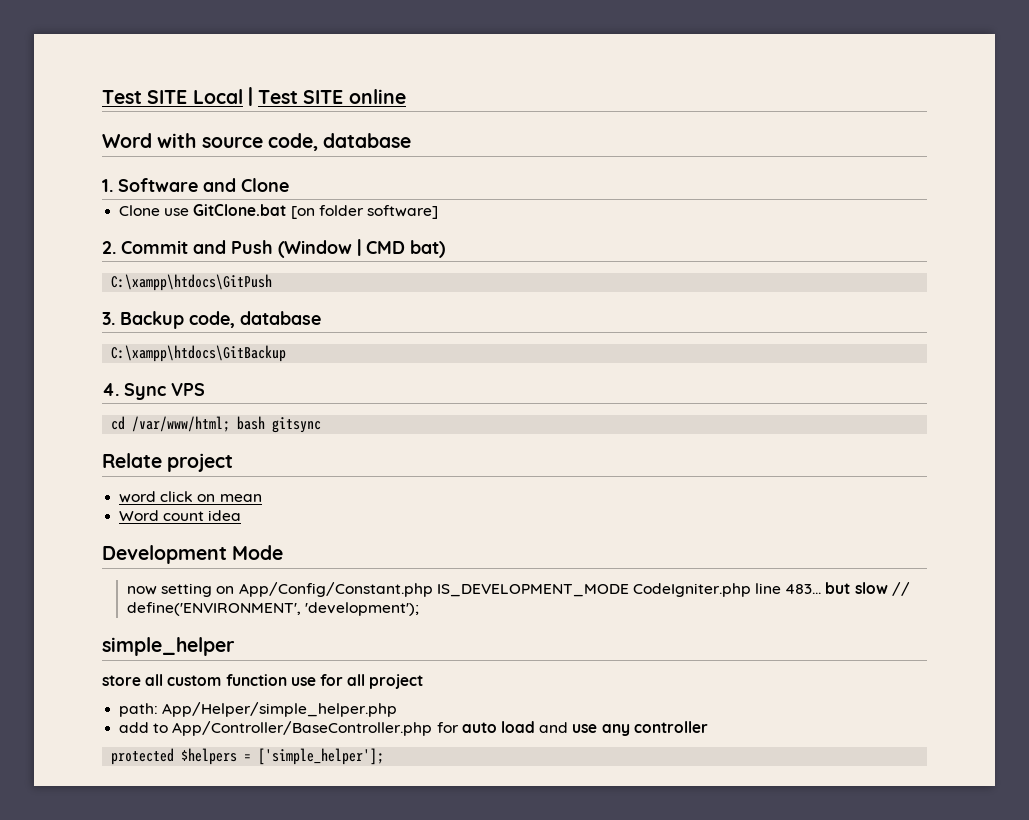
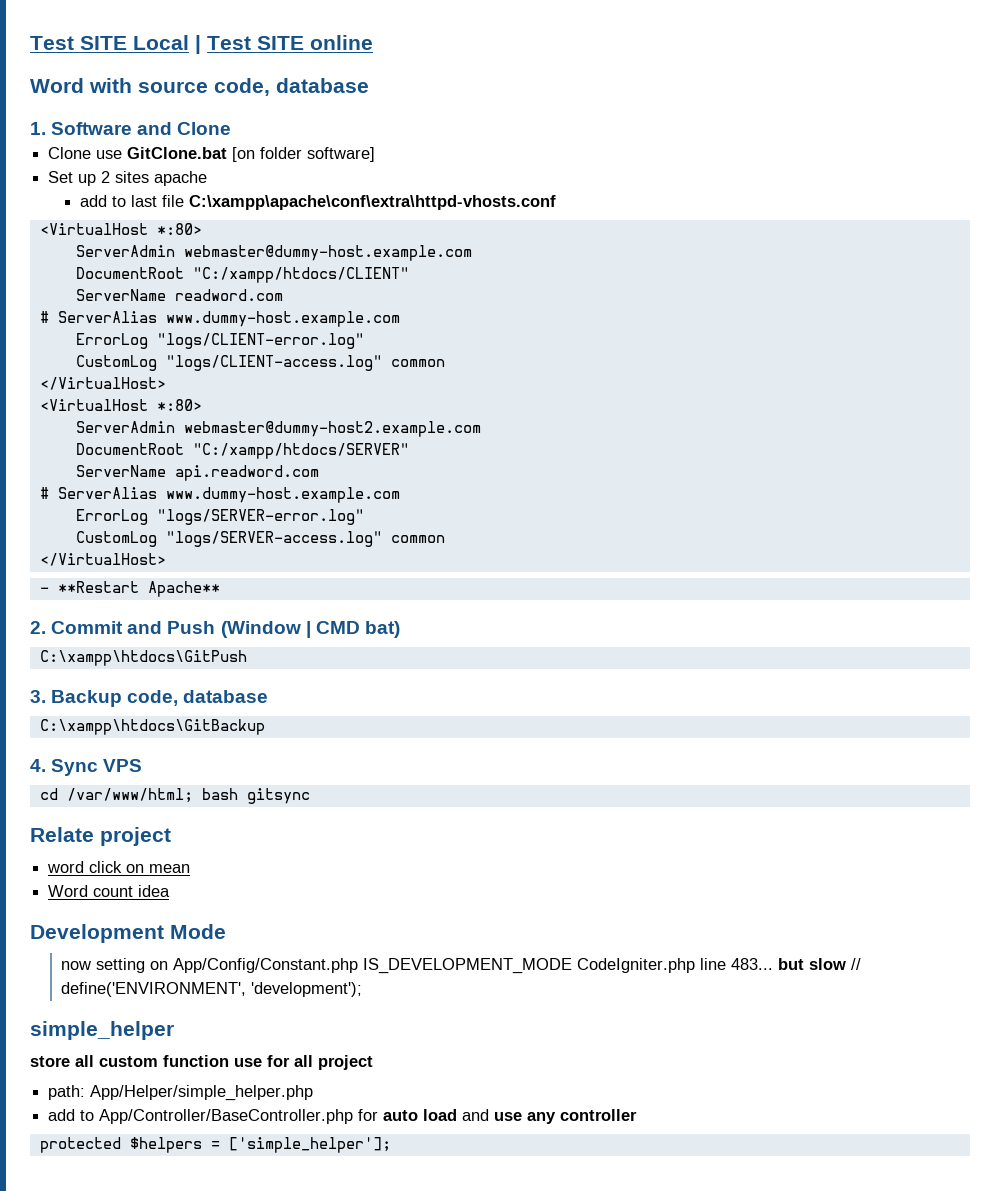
(438, 212) none -> [48,171,208,186] [79,195,556,210] [39,223,202,235] [75,245,472,261] [75,267,409,283] [75,289,283,301] [39,311,400,327] [75,333,364,349] [75,355,445,371] [39,377,166,390] [39,399,202,411] [75,421,481,437] [75,443,409,459] [75,465,319,481] [39,487,400,503] [75,509,364,525] [75,531,445,547] [39,553,166,566] [39,581,220,597] // Set up 2 sites apache // add to last file C:\xampp\apache\conf\extra\httpd-vhosts.conf // <VirtualHost *:80> // ServerAdmin webmaster@dummy-host.example.com // DocumentRoot "C:/xampp/htdocs/CLIENT" // ServerName readword.com // # ServerAlias www.dummy-host.example.com // ErrorLog "logs/CLIENT-error.log" // CustomLog "logs/CLIENT-access.log" common // </VirtualHost> // <VirtualHost *:80> // ServerAdmin webmaster@dummy-host2.example.com // DocumentRoot "C:/xampp/htdocs/SERVER" // ServerName api.readword.com // # ServerAlias www.dummy-host.example.com // ErrorLog "logs/SERVER-error.log" // CustomLog "logs/SERVER-access.log" common // </VirtualHost> // - **Restart Apache**

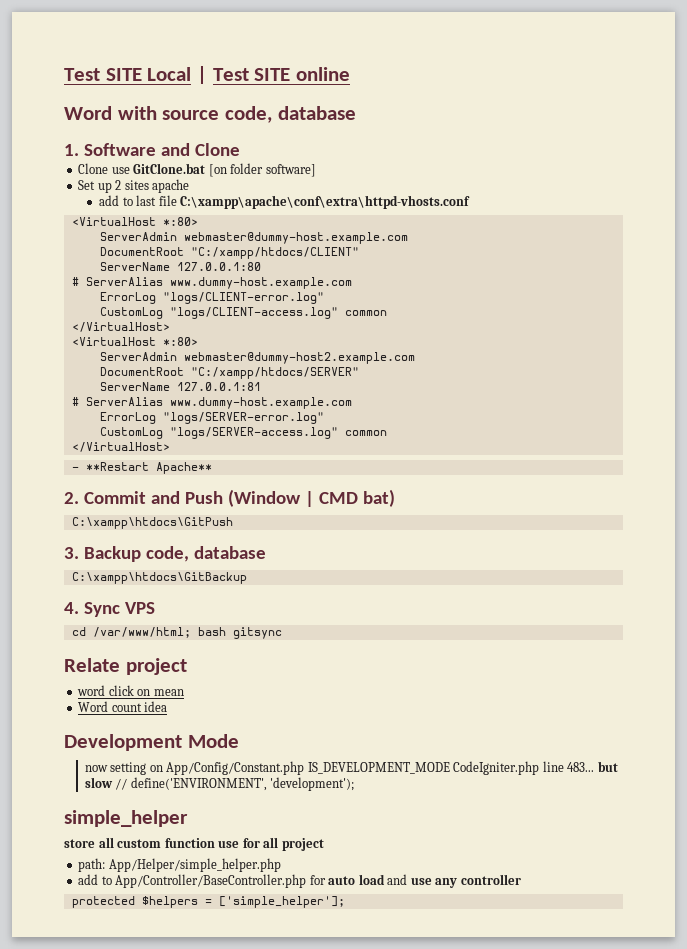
[174,289,283,301] readword.com -> [176,262,261,271] 127.0.0.1:80
[174,465,319,481] api.readword.com -> [176,382,261,391] 127.0.0.1:81

